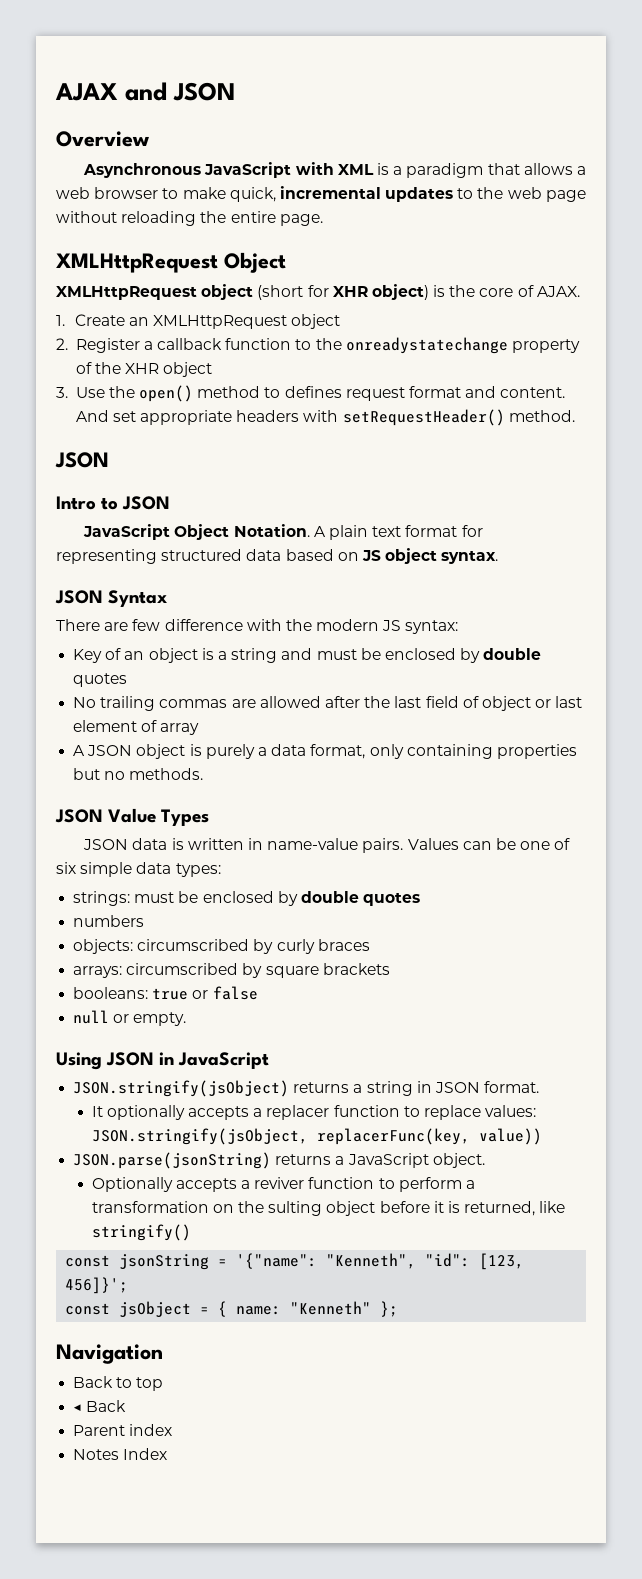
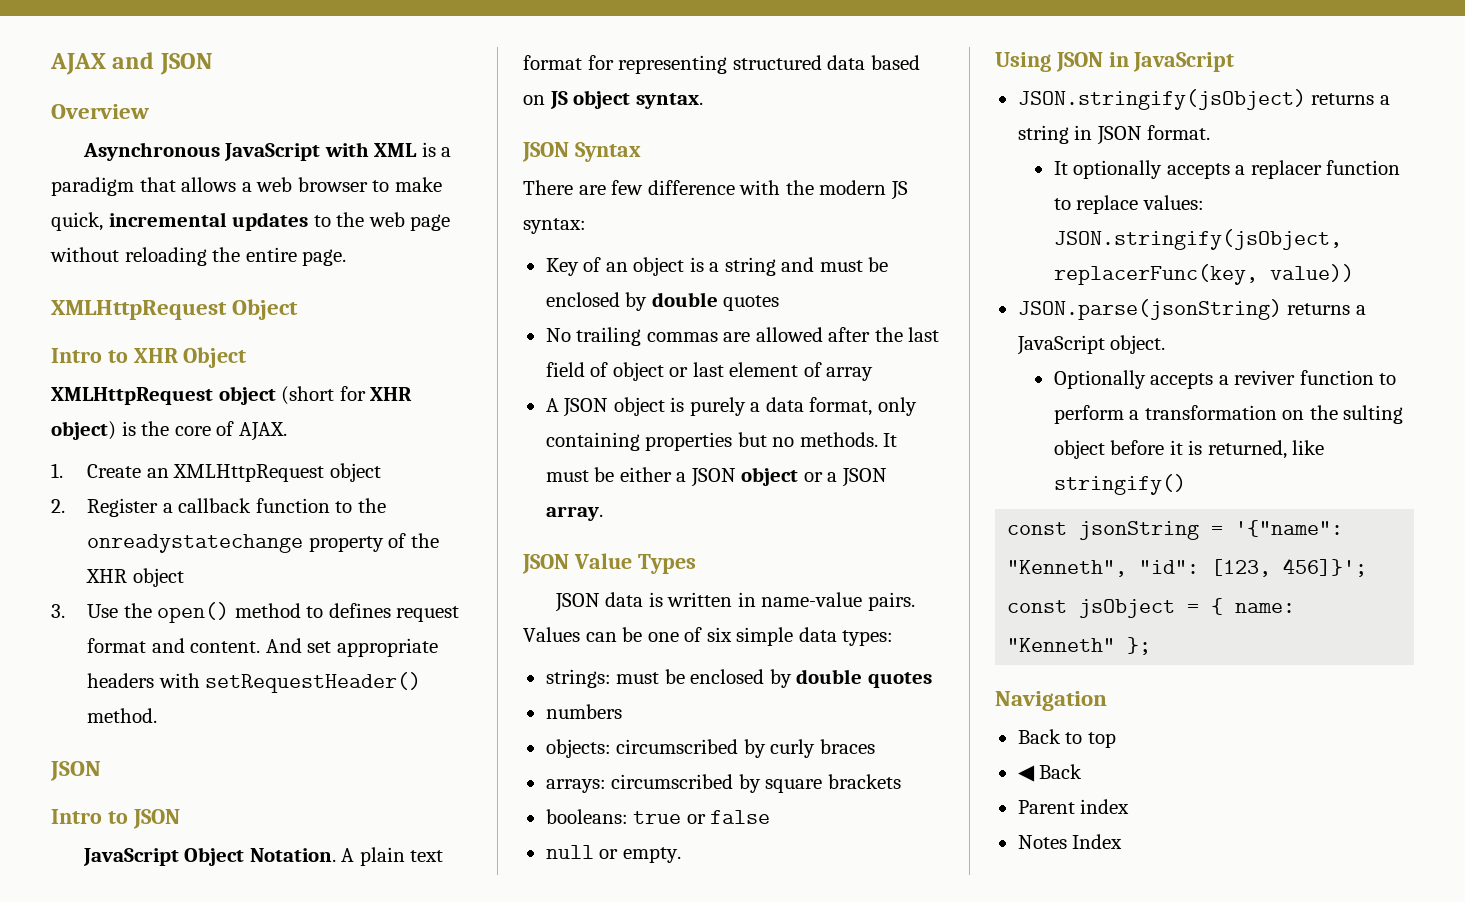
(286, 262) none -> [51,347,247,368] // Intro to XHR Object
(204, 774) none -> [883,433,898,447] [545,467,887,487] [545,506,603,521] It must be either a JSON object or a JSON array.

